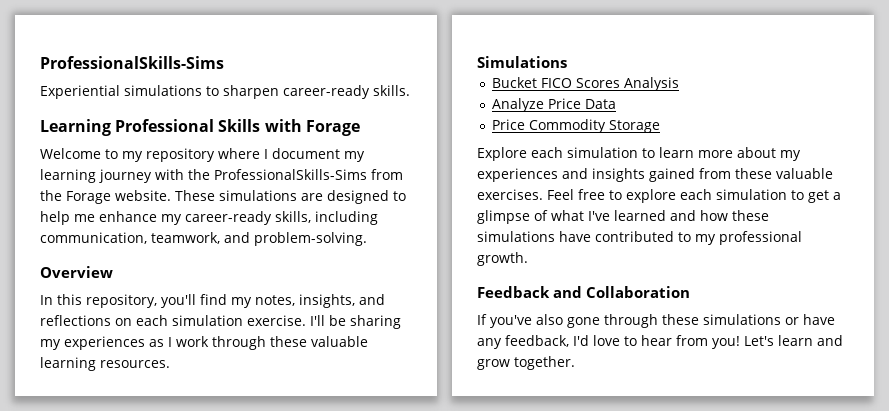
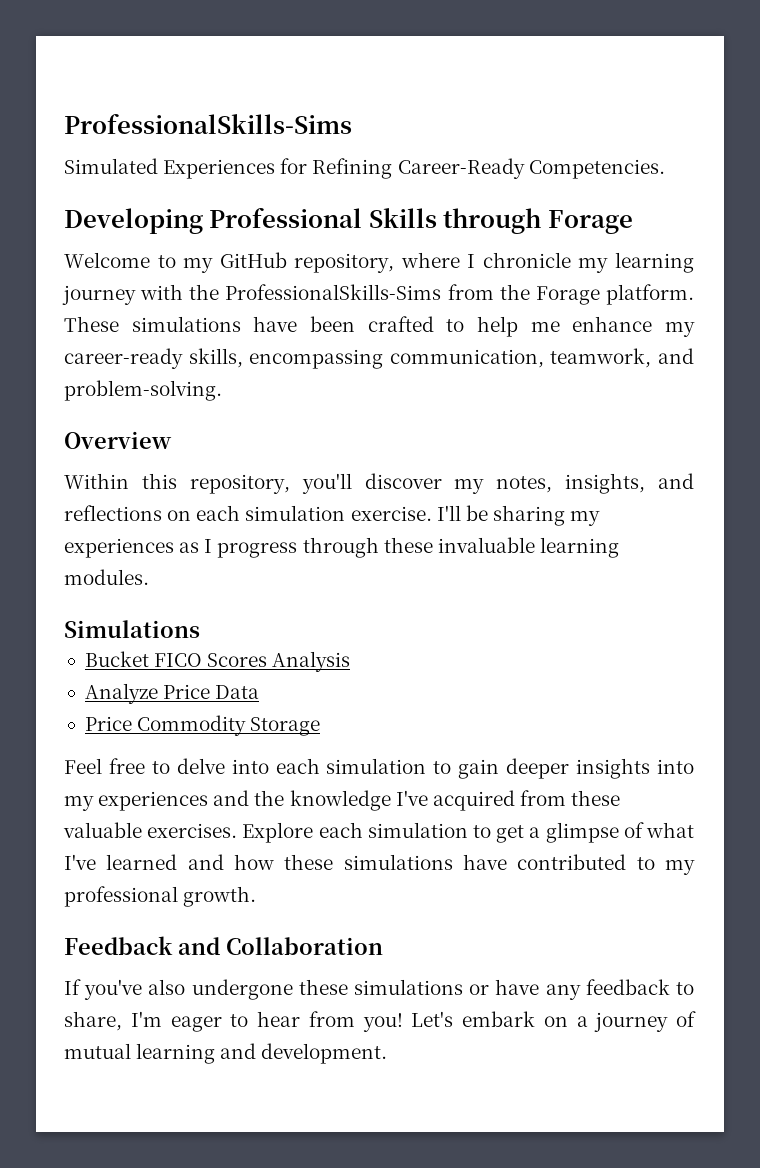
[40,85,410,99] [40,119,111,136] Experiential simulations to sharpen career-ready skills. // Learning -> [64,158,665,179] [64,208,203,234] Simulated Experiences for Refining Career-Ready Competencies. // Developing
[264,119,302,132] with -> [443,208,542,234] through
[146,148,215,162] repository -> [219,252,395,273] GitHub repository,
[272,148,340,159] document -> [482,252,571,268] chronicle
[115,190,171,201] website. -> [606,284,694,305] platform.
[301,190,389,204] are designed -> [253,316,434,332] have been crafted
[315,211,378,225] including -> [249,349,384,369] encompassing
[40,295,53,305] In -> [64,473,129,489] Within
[200,294,227,305] find -> [364,473,442,489] discover
[176,336,368,350] [40,357,170,371] work through these valuable learning resources. -> [217,537,619,558] [64,569,149,585] progress through these invaluable learning modules.
[477,147,801,161] [477,168,833,182] [477,189,676,203] Explore each simulation to learn more about my experiences and insights gained from these valuable exercises. Feel free to explore -> [64,758,694,779] [64,790,621,811] [63,822,314,843] Feel free to delve into each simulation to gain deeper insights into my experiences and the knowledge I've acquired from these valuable exercises. Explore
[567,314,658,328] gone through -> [191,979,293,1000] undergone
[505,335,620,347] feedback, I'd love -> [585,979,695,995] [64,1011,222,1032] feedback to share, I'm eager
[778,335,843,346] [477,356,575,370] learn and grow together. -> [462,1011,696,1032] [64,1043,388,1064] embark on a journey of mutual learning and development.

